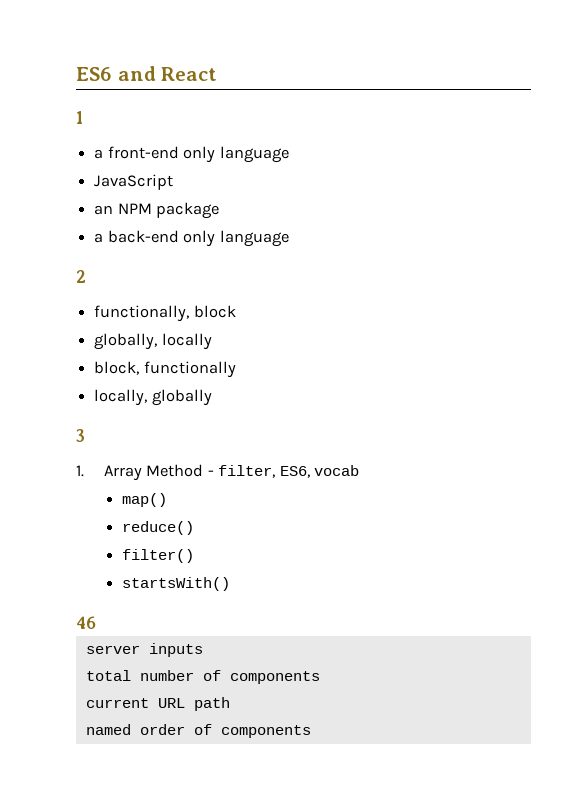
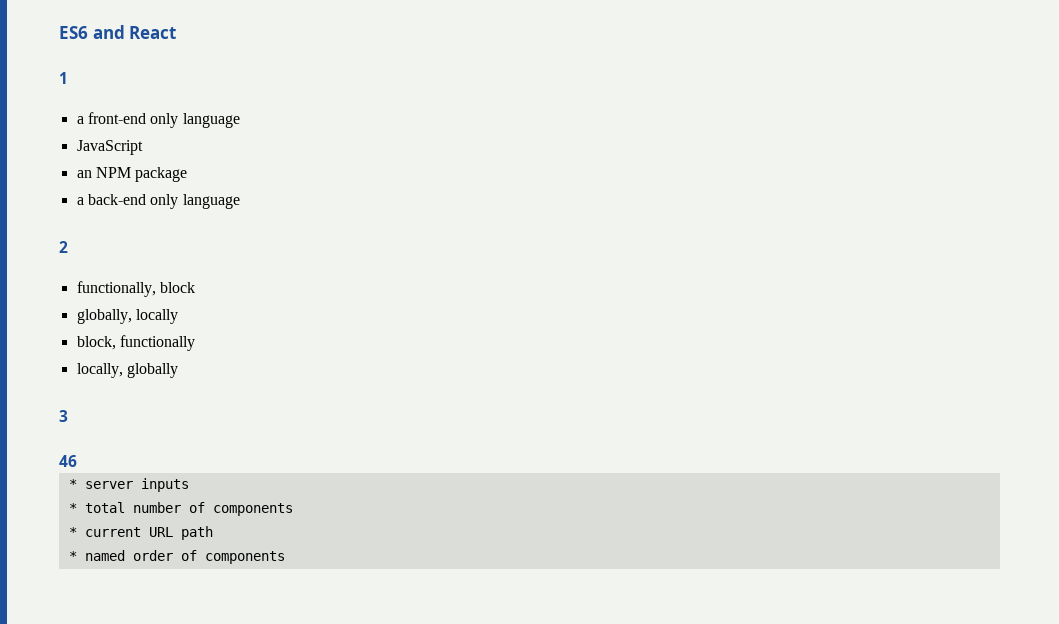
[76,464,360,481] [122,493,168,507] [122,521,195,535] [122,549,195,563] [122,577,231,591] // 1. Array Method - filter, ES6, vocab // map() // reduce() // filter() // startsWith() -> (68, 416) none
(96, 622) none -> [68,479,77,489] *
(203, 650) none -> [68,503,77,513] *
(320, 677) none -> [68,527,77,537] *
(230, 704) none -> [68,551,77,561] *

